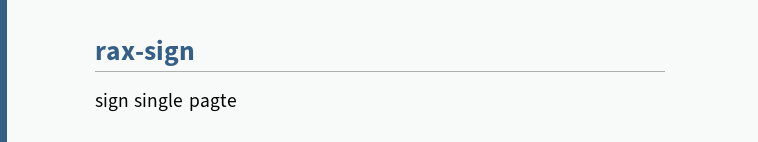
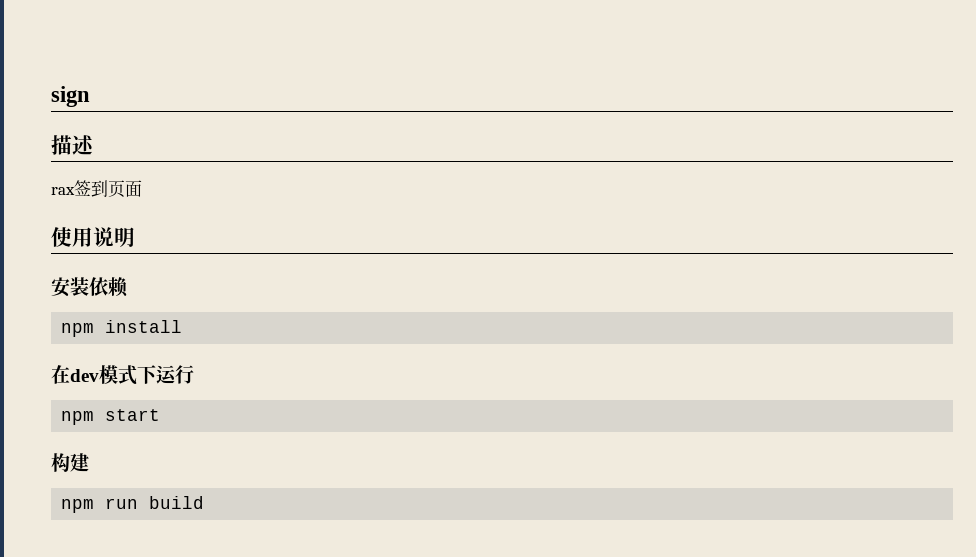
[95,39,195,66] [95,92,237,112] rax-sign // sign single pagte -> [51,86,90,107] [51,135,94,155] [51,180,142,198] [51,227,135,247] [51,277,128,297] [61,320,183,337] [51,365,194,385] [61,409,161,425] [51,453,89,472] [61,496,205,513] sign // 描述 // rax签到页面 // 使用说明 // 安装依赖 // npm install // 在dev模式下运行 // npm start // 构建 // npm run build

